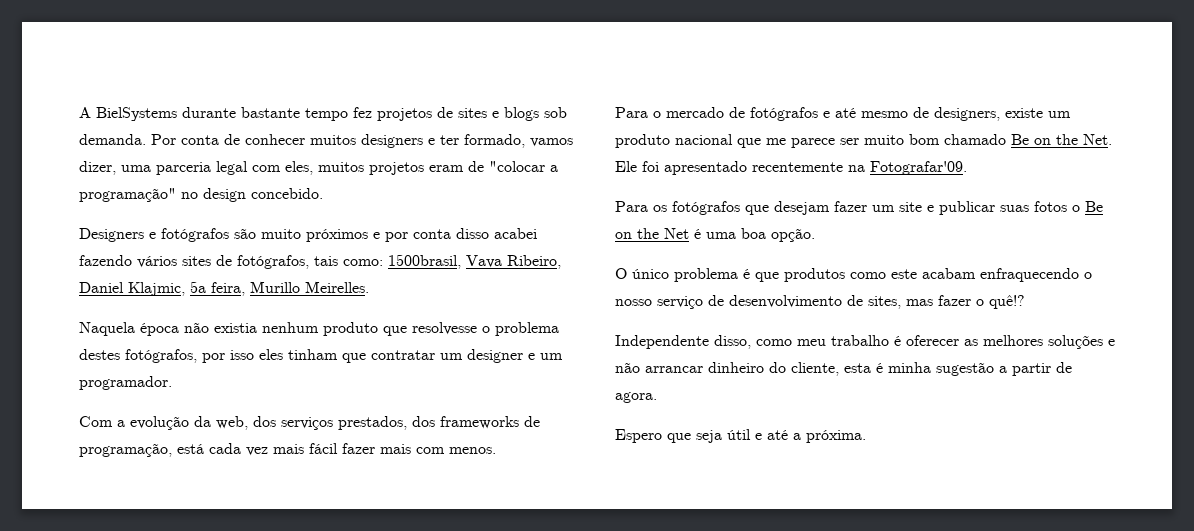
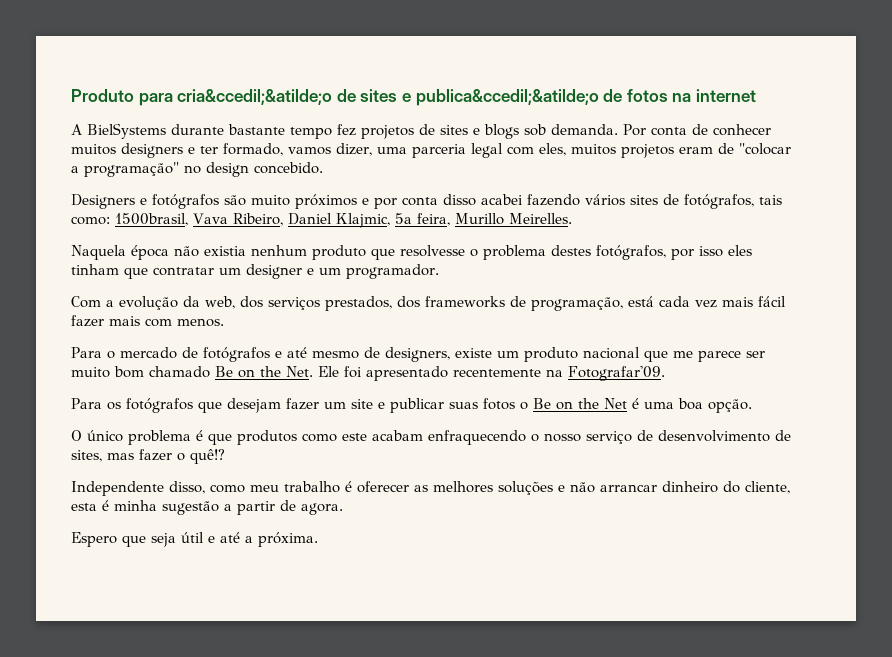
(79, 112) none -> [71,89,756,106] Produto para cria&ccedil;&atilde;o de sites e publica&ccedil;&atilde;o de fotos na internet //

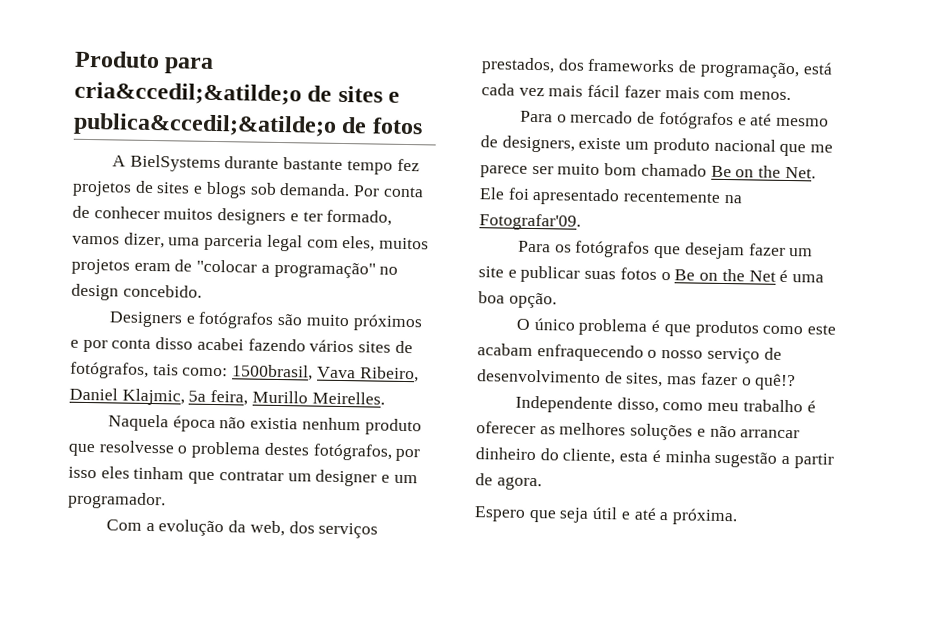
[672,89,756,102] na internet -> (423, 126) none

